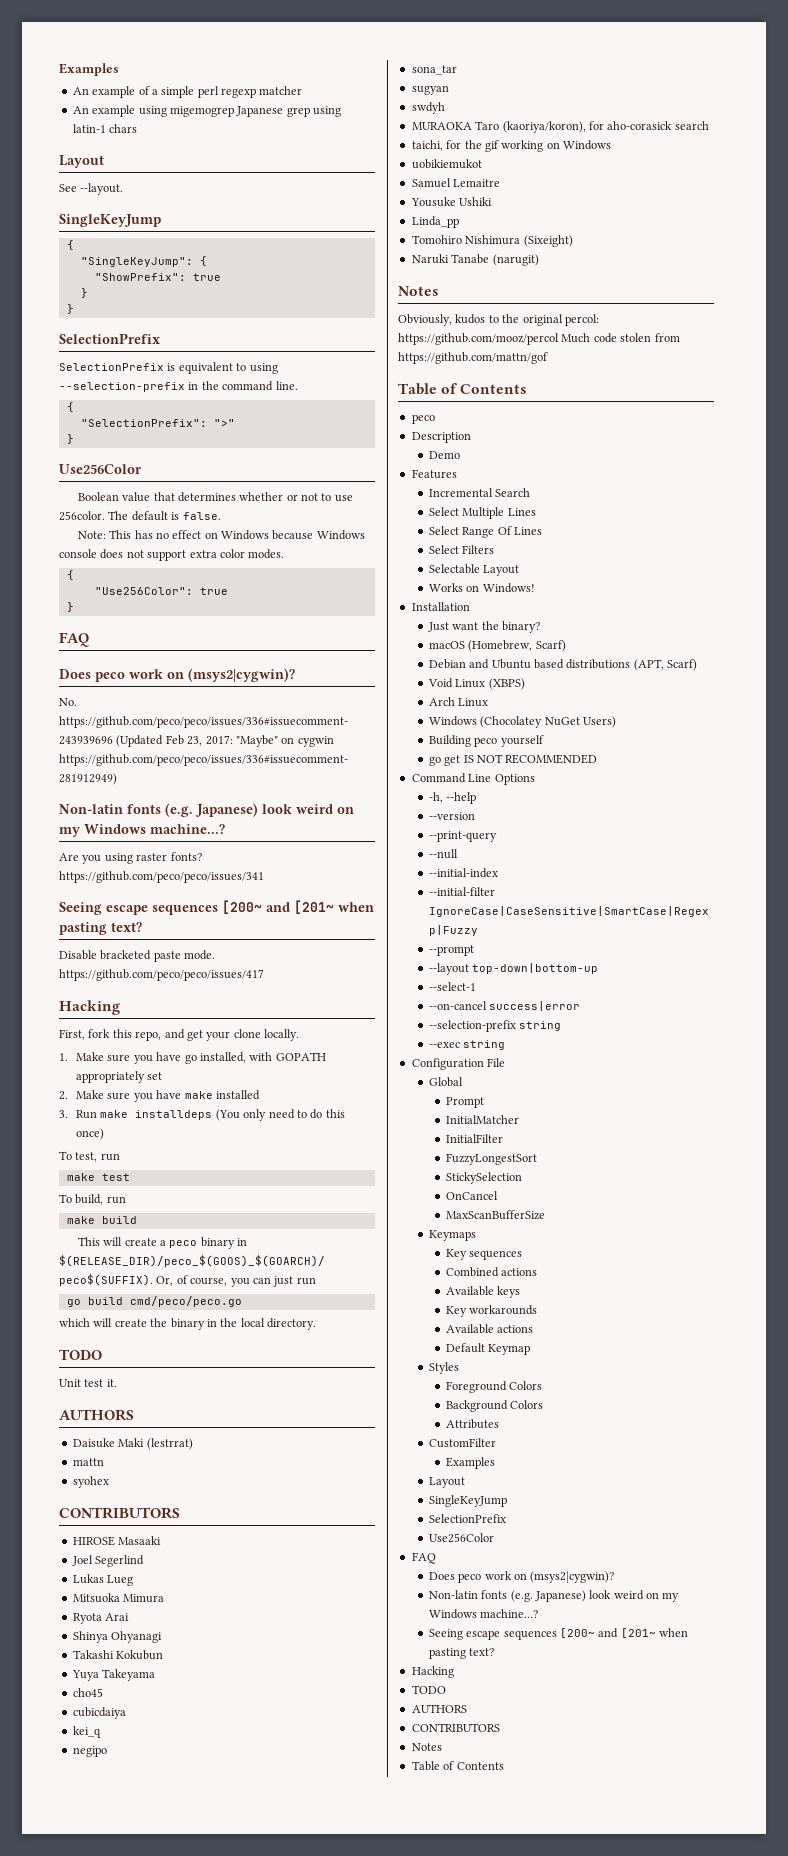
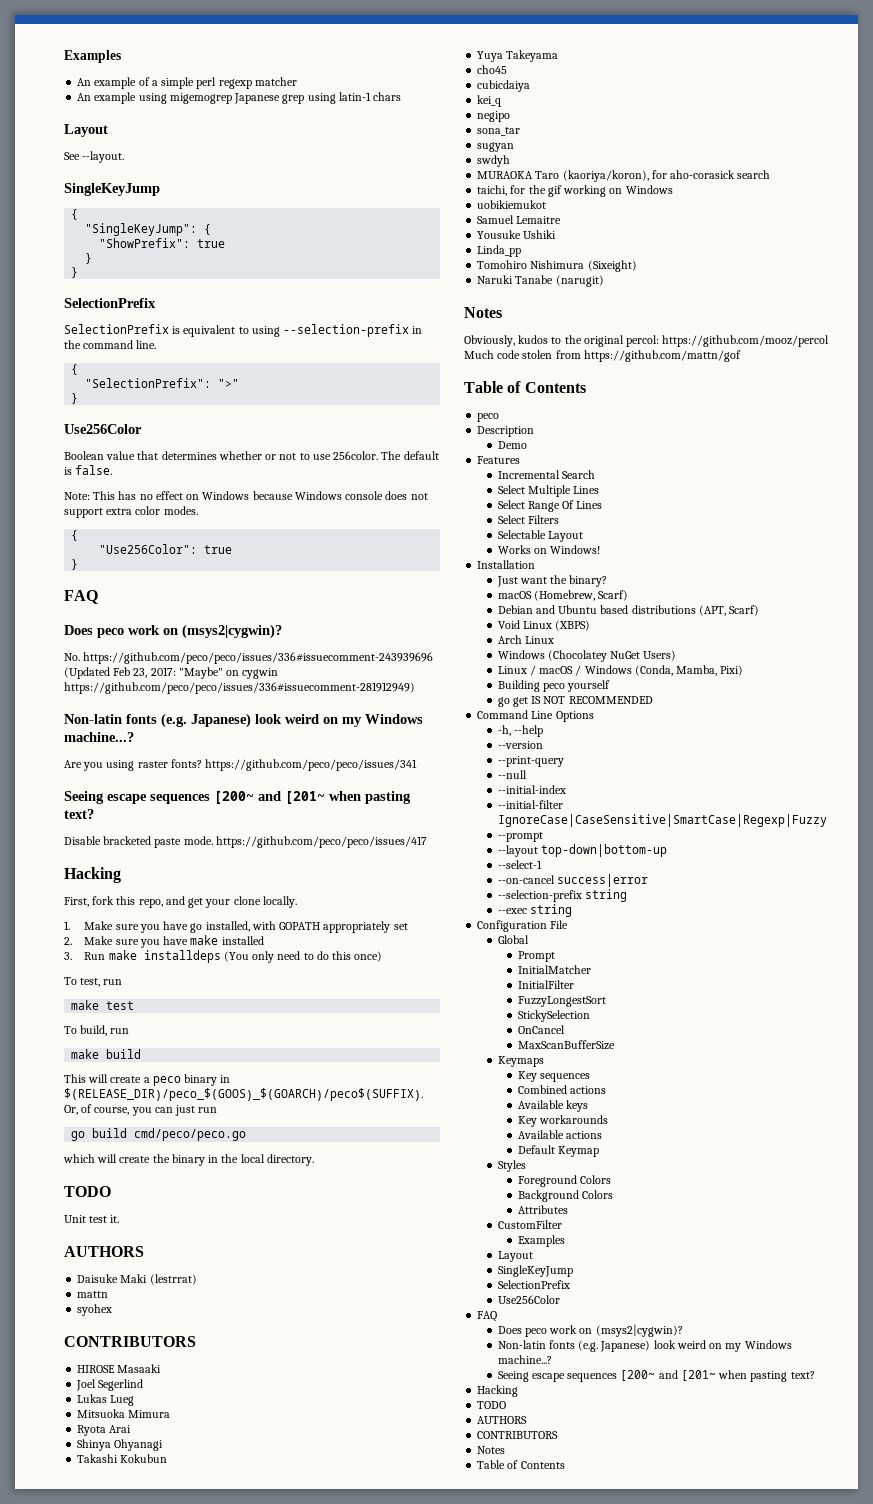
(616, 722) none -> [497,665,744,676] // Linux / macOS / Windows (Conda, Mamba, Pixi)

